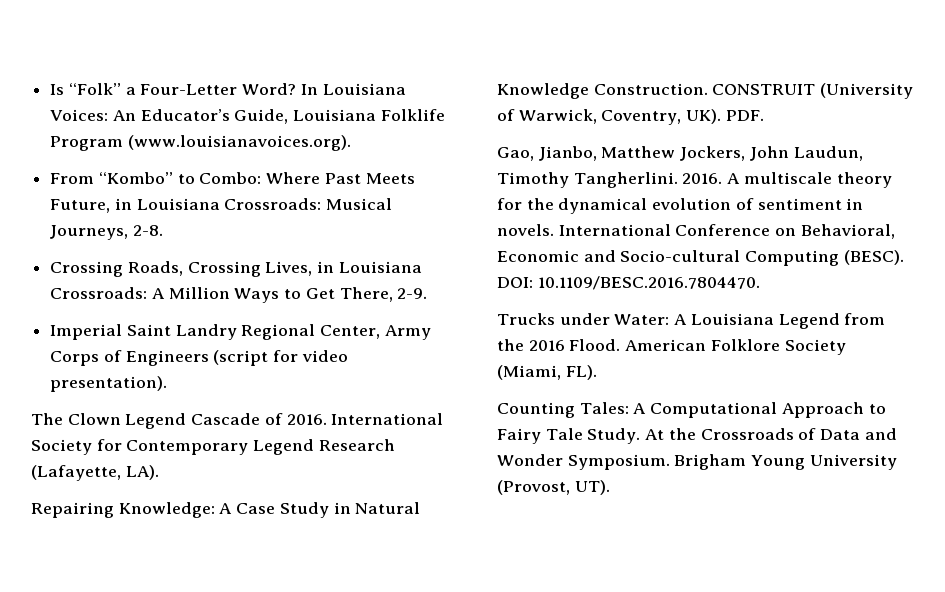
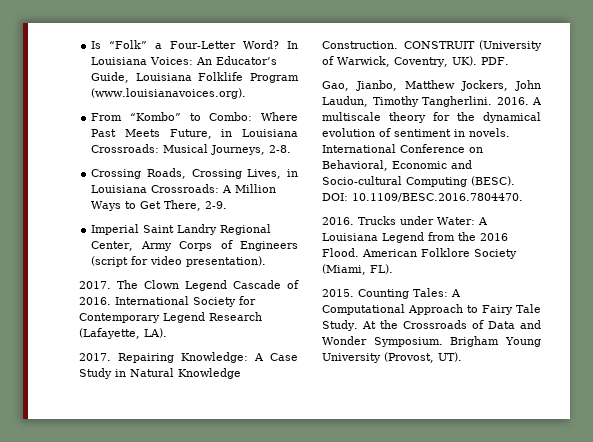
(168, 384) none -> [79,281,111,289] 2017.
(159, 472) none -> [79,353,111,361] 2017.
(760, 283) none -> [322,217,354,225] 2016.
(597, 372) none -> [322,289,354,297] 2015.

